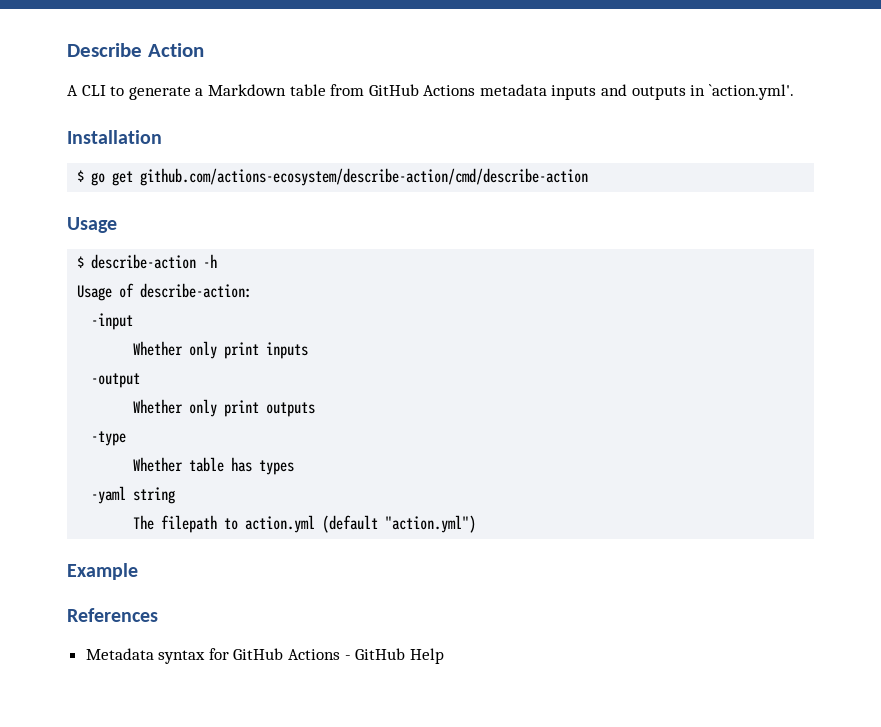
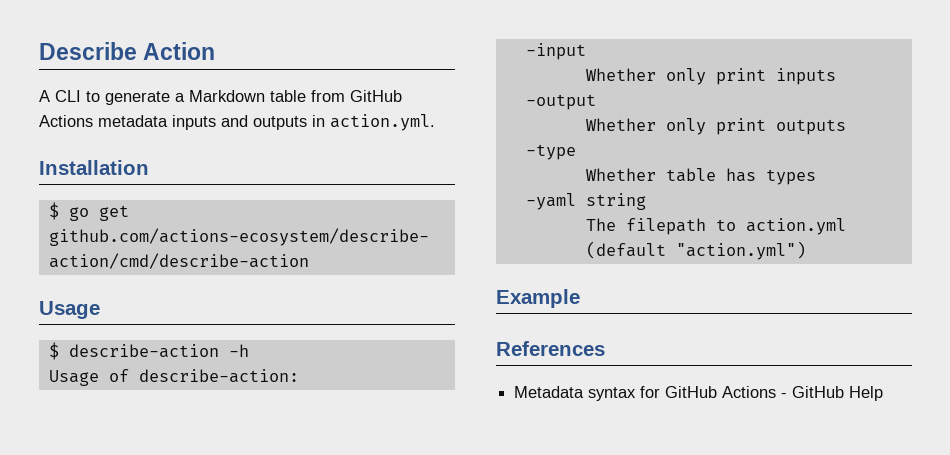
[708,84,794,100] `action.yml'. -> [330,114,435,131] action.yml.

